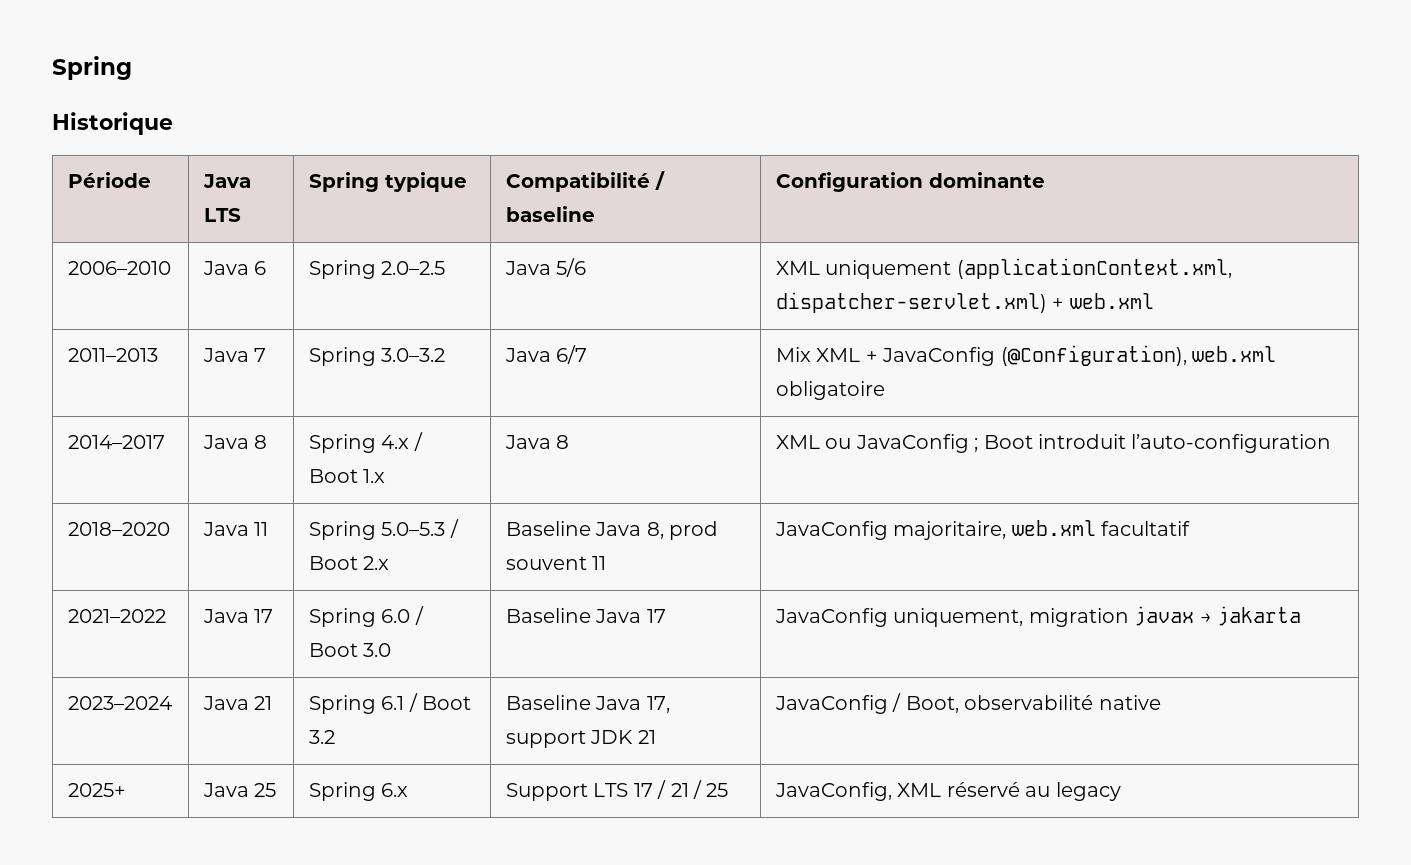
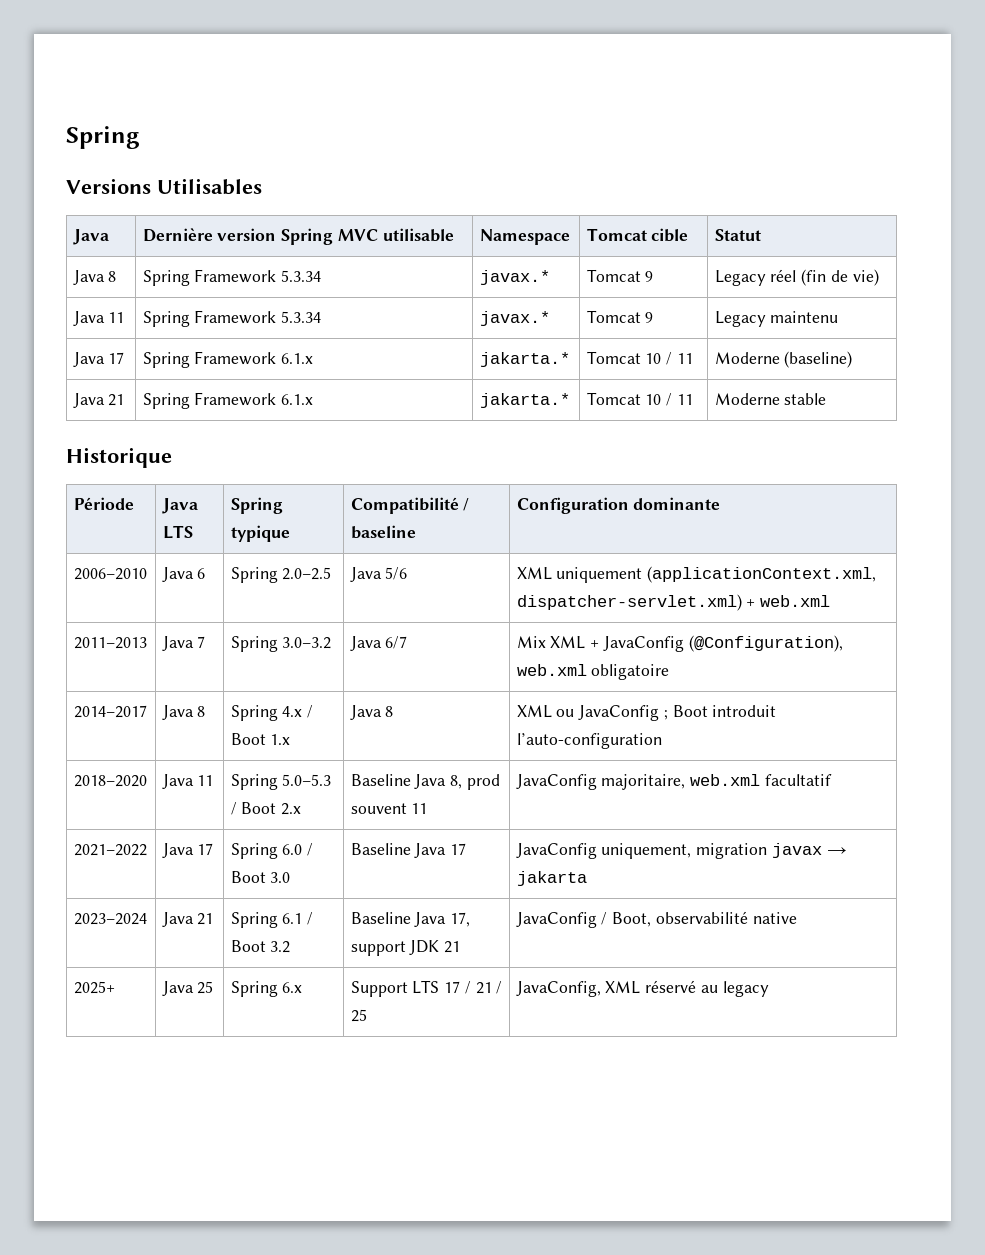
[52,56,132,80] Spring -> [66,126,140,149] [66,178,262,195] [72,229,109,245] [142,228,454,245] [479,229,570,245] [586,228,689,242] [714,229,761,241] [72,270,117,285] [142,269,322,286] [479,270,550,285] [586,269,654,282] [714,269,879,286] [72,311,125,326] [142,310,322,327] [479,311,550,326] [586,310,654,323] [714,311,839,327] [72,352,125,367] [142,351,314,368] [479,352,570,367] [586,351,693,365] [714,351,853,368] [72,393,125,408] [142,392,314,409] [479,393,570,408] [586,392,693,406] [714,393,827,405] Spring // Versions Utilisables // Java | Dernière version Spring MVC utilisable | Namespace | Tomcat cible | Statut // Java 8 | Spring Framework 5.3.34 | javax.* | Tomcat 9 | Legacy réel (fin de vie) // Java 11 | Spring Framework 5.3.34 | javax.* | Tomcat 9 | Legacy maintenu // Java 17 | Spring Framework 6.1.x | jakarta.* | Tomcat 10 / 11 | Moderne (baseline) // Java 21 | Spring Framework 6.1.x | jakarta.* | Tomcat 10 / 11 | Moderne stable

